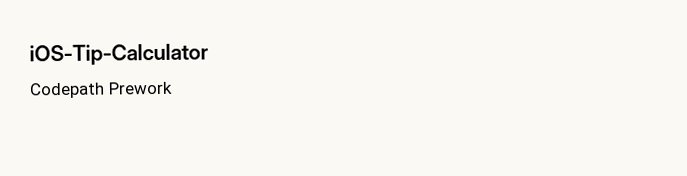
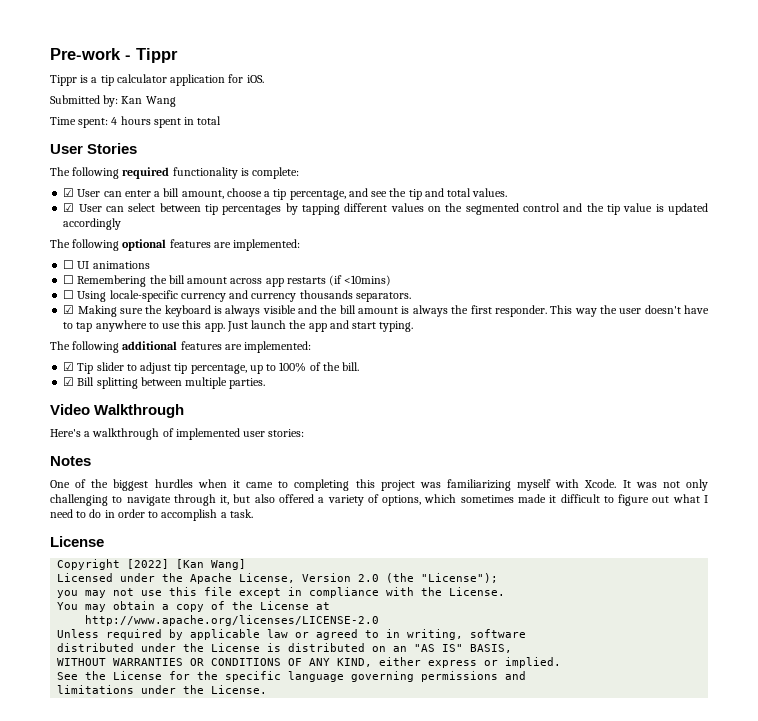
[29,43,209,67] [29,81,173,99] iOS-Tip-Calculator // Codepath Prework -> [50,48,178,63] [50,74,264,86] [50,95,176,107] [50,116,222,128] [50,143,138,154] [50,167,300,179] [63,188,508,200] [63,203,708,215] [63,218,122,230] [50,239,301,251] [63,260,150,269] [63,275,392,287] [63,290,411,302] [63,305,710,317] [63,320,414,332] [50,341,312,353] [63,362,360,374] [63,377,266,389] [50,404,185,418] [50,428,305,440] [50,456,91,466] [50,479,708,491] [50,494,709,506] [50,509,253,521] [50,536,104,547] [57,559,247,570] [57,573,499,584] [57,587,506,598] [57,601,331,612] [85,615,380,626] [57,629,527,640] [57,643,513,653] [57,657,562,668] [57,671,527,682] [57,685,268,694] Pre-work - Tippr // Tippr is a tip calculator application for iOS. // Submitted by: Kan Wang // Time spent: 4 hours spent in total // User Stories // The following required functionality is complete: // ☑ User can enter a bill amount, choose a tip percentage, and see the tip and total values. // ☑ User can select between tip percentages by tapping different values on the segmented control and the tip value is updated accordingly // The following optional features are implemented: // ☐ UI animations // ☐ Remembering the bill amount across app restarts (if <10mins) // ☐ Using locale-specific currency and currency thousands separators. // ☑ Making sure the keyboard is always visible and the bill amount is always the first responder. This way the user doesn't have to tap anywhere to use this app. Just launch the app and start typing. // The following additional features are implemented: // ☑ Tip slider to adjust tip percentage, up to 100% of the bill. // ☑ Bill splitting between multiple parties. // Video Walkthrough // Here's a walkthrough of implemented user stories: // Notes // One of the biggest hurdles when it came to completing this project was familiarizing myself with Xcode. It was not only challenging to navigate through it, but also offered a variety of options, which sometimes made it difficult to figure out what I need to do in order to accomplish a task. // License // Copyright [2022] [Kan Wang] // Licensed under the Apache License, Version 2.0 (the "License"); // you may not use this file except in compliance with the License. // You may obtain a copy of the License at // http://www.apache.org/licenses/LICENSE-2.0 // Unless required by applicable law or agreed to in writing, software // distributed under the License is distributed on an "AS IS" BASIS, // WITHOUT WARRANTIES OR CONDITIONS OF ANY KIND, either express or implied. // See the License for the specific language governing permissions and // limitations under the License.

